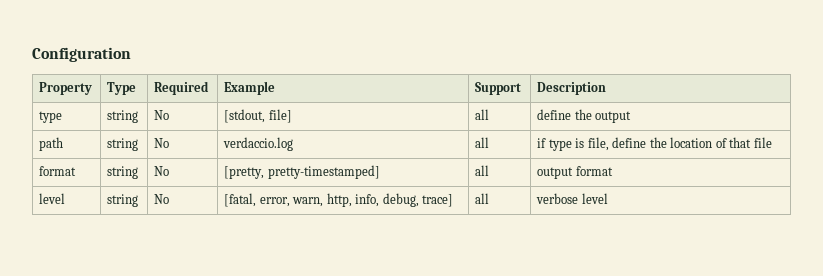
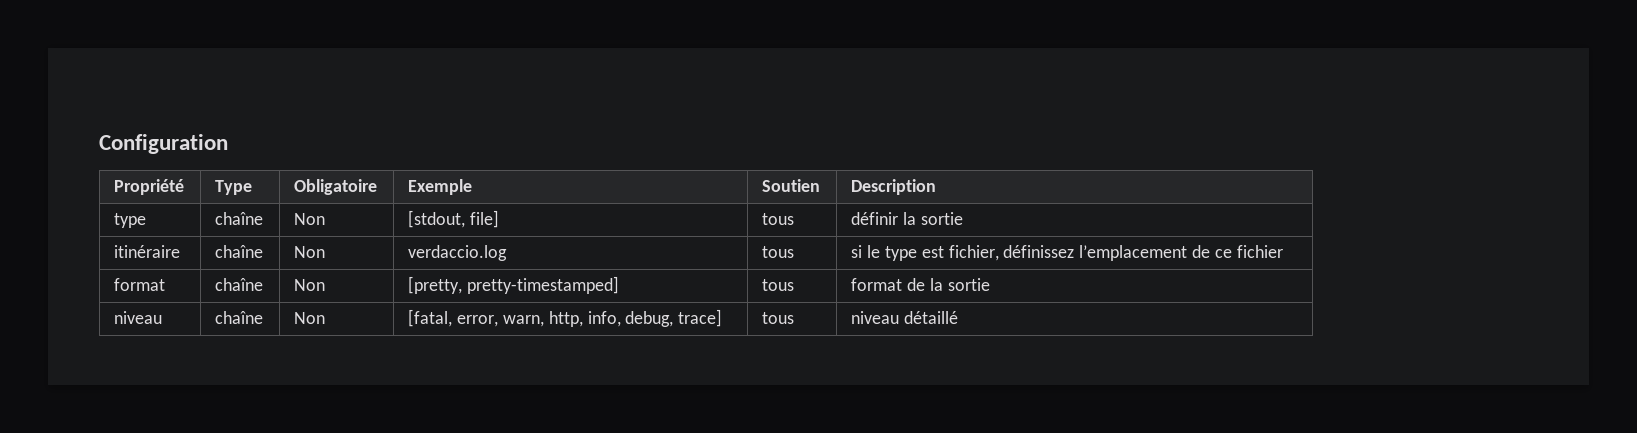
[39,82,93,95] Property -> [114,179,185,195] Propriété
[154,81,210,95] [224,81,276,95] [475,82,522,95] Required | Example | Support -> [294,179,378,195] [408,179,473,195] [762,179,821,192] Obligatoire | Exemple | Soutien
[107,110,139,123] [154,110,170,120] string | No -> [215,212,264,225] [294,213,326,225] chaîne | Non
[475,109,490,120] [537,109,632,123] [39,137,64,151] [107,138,139,151] [154,138,170,148] [223,137,294,151] [475,137,490,148] [537,137,772,151] all | define the output // path | string | No | verdaccio.log | all | if type is file, define the location of that file -> [762,213,795,225] [851,212,963,225] [114,245,181,258] [215,245,264,258] [294,246,326,258] [408,245,508,261] [762,246,795,258] [851,245,1283,261] tous | définir la sortie // itinéraire | chaîne | Non | verdaccio.log | tous | si le type est fichier, définissez l’emplacement de ce fichier
[107,166,139,179] [154,166,170,176] string | No -> [215,278,264,291] [294,279,326,291] chaîne | Non
[475,165,490,176] [537,166,613,179] [39,193,66,204] [107,194,139,207] [154,194,170,204] all | output format // level | string | No -> [762,279,795,291] [851,278,990,291] [114,311,163,324] [215,311,264,324] [294,312,326,324] tous | format de la sortie // niveau | chaîne | Non
[475,193,490,204] [536,193,608,204] all | verbose level -> [762,312,795,324] [851,311,958,324] tous | niveau détaillé

